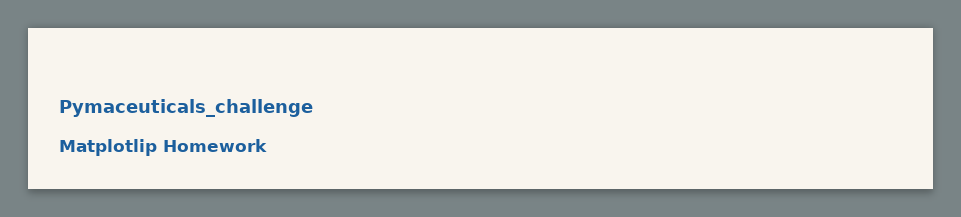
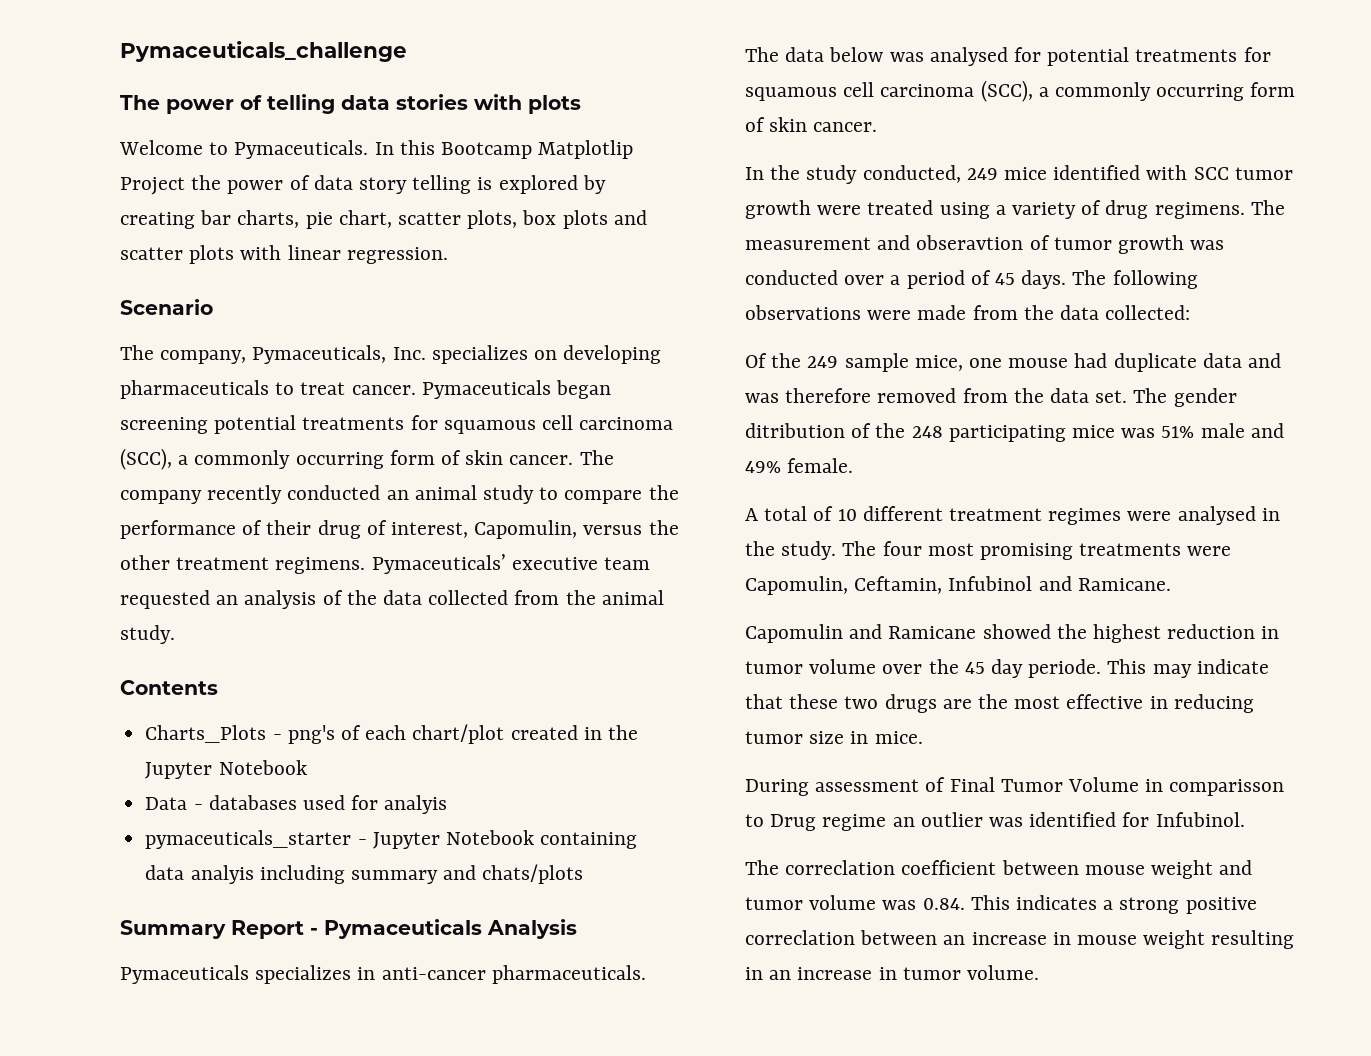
[59,139,267,156] Matplotlip Homework -> [120,94,581,114] [119,140,634,159] [120,175,606,195] [120,210,647,229] [120,245,448,264] [120,299,213,315] [120,345,662,364] [120,380,612,399] [120,415,674,434] [120,448,614,470] [120,485,679,504] [120,520,679,539] [120,554,651,574] [120,590,664,609] [120,625,175,644] [120,680,218,695] [145,724,638,744] [145,760,307,779] [145,795,448,814] [145,830,638,849] [145,864,584,884] [120,919,577,939] [120,965,646,984] [745,47,1271,66] [745,80,1296,102] [745,117,878,132] [745,165,1293,184] [745,200,1285,219] [745,235,1225,254] [745,270,1198,289] [745,305,1191,320] [745,353,1282,372] [745,388,1237,407] [745,423,1284,442] [745,458,854,473] [745,506,1280,525] [745,541,1232,560] [745,576,1171,595] [745,624,1280,643] [745,659,1269,678] [745,694,1254,713] [745,731,923,744] [745,777,1285,796] [745,812,1245,831] [745,860,1253,879] [745,895,1257,914] [745,930,1295,949] [745,965,1040,980] The power of telling data stories with plots // Welcome to Pymaceuticals. In this Bootcamp Matplotlip Project the power of data story telling is explored by creating bar charts, pie chart, scatter plots, box plots and scatter plots with linear regression. // Scenario // The company, Pymaceuticals, Inc. specializes on developing pharmaceuticals to treat cancer. Pymaceuticals began screening potential treatments for squamous cell carcinoma (SCC), a commonly occurring form of skin cancer. The company recently conducted an animal study to compare the performance of their drug of interest, Capomulin, versus the other treatment regimens. Pymaceuticals’ executive team requested an analysis of the data collected from the animal study. // Contents // Charts_Plots - png's of each chart/plot created in the Jupyter Notebook // Data - databases used for analyis // pymaceuticals_starter - Jupyter Notebook containing data analyis including summary and chats/plots // Summary Report - Pymaceuticals Analysis // Pymaceuticals specializes in anti-cancer pharmaceuticals. The data below was analysed for potential treatments for squamous cell carcinoma (SCC), a commonly occurring form of skin cancer. // In the study conducted, 249 mice identified with SCC tumor growth were treated using a variety of drug regimens. The measurement and obseravtion of tumor growth was conducted over a period of 45 days. The following observations were made from the data collected: // Of the 249 sample mice, one mouse had duplicate data and was therefore removed from the data set. The gender ditribution of the 248 participating mice was 51% male and 49% female. // A total of 10 different treatment regimes were analysed in the study. The four most promising treatments were Capomulin, Ceftamin, Infubinol and Ramicane. // Capomulin and Ramicane showed the highest reduction in tumor volume over the 45 day periode. This may indicate that these two drugs are the most effective in reducing tumor size in mice. // During assessment of Final Tumor Volume in comparisson to Drug regime an outlier was identified for Infubinol. // The correclation coefficient between mouse weight and tumor volume was 0.84. This indicates a strong positive correclation between an increase in mouse weight resulting in an increase in tumor volume.

